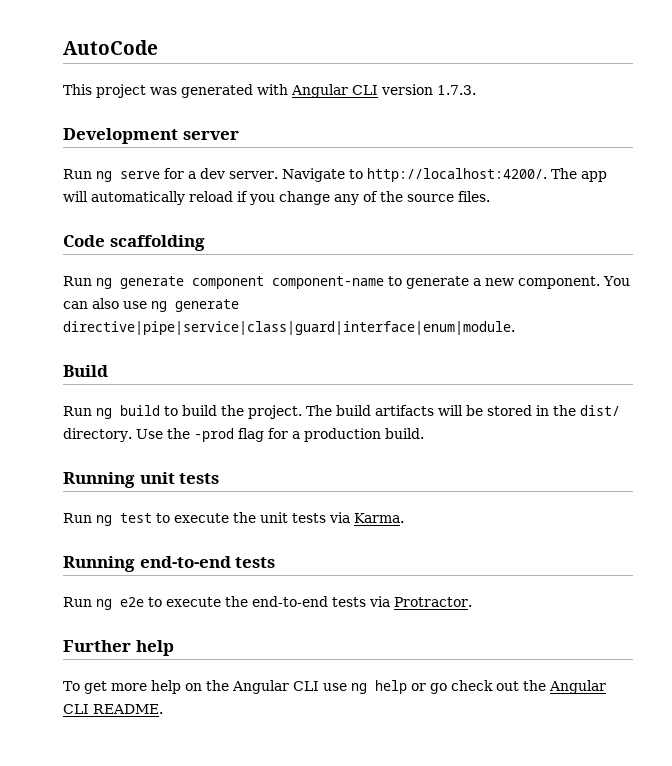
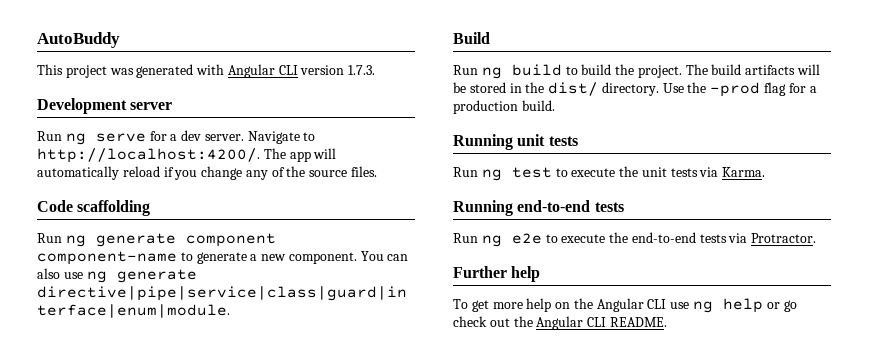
[63,40,158,55] AutoCode -> [37,32,120,48] AutoBuddy

